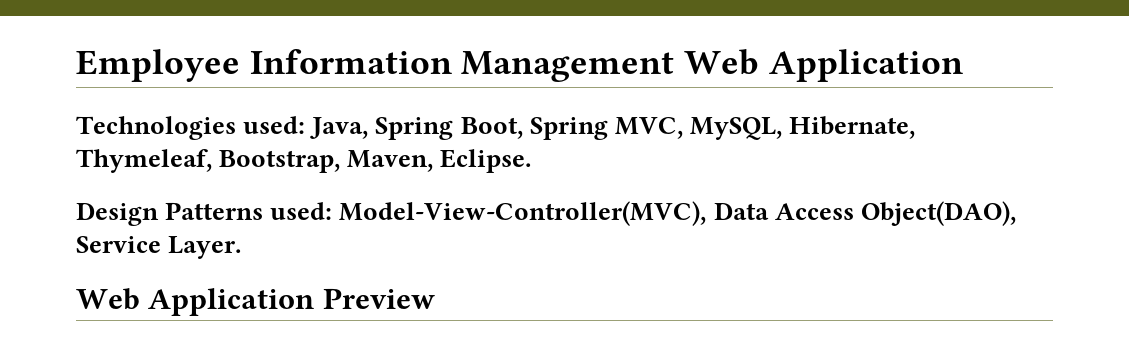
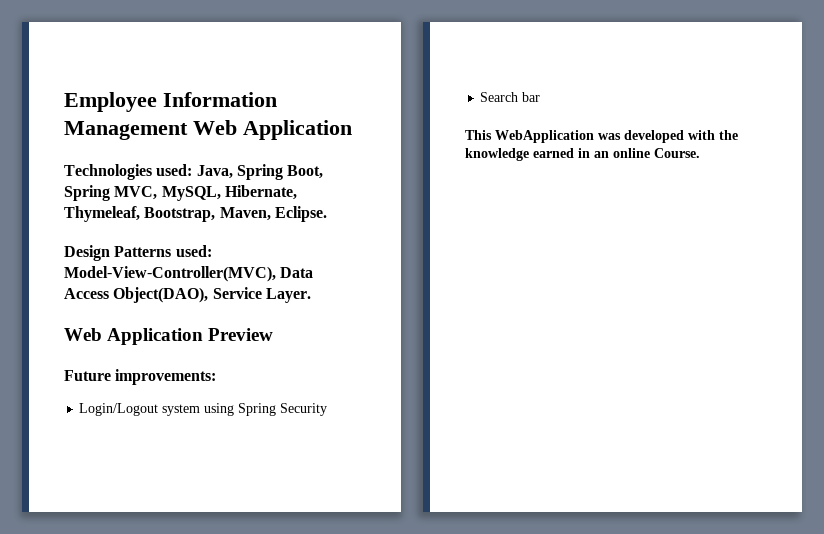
(435, 298) none -> [64,369,217,385] [79,403,328,416] [480,92,541,102] [465,130,738,143] [465,148,700,161] // Future improvements: // Login/Logout system using Spring Security // Search bar // This WebApplication was developed with the knowledge earned in an online Course.

